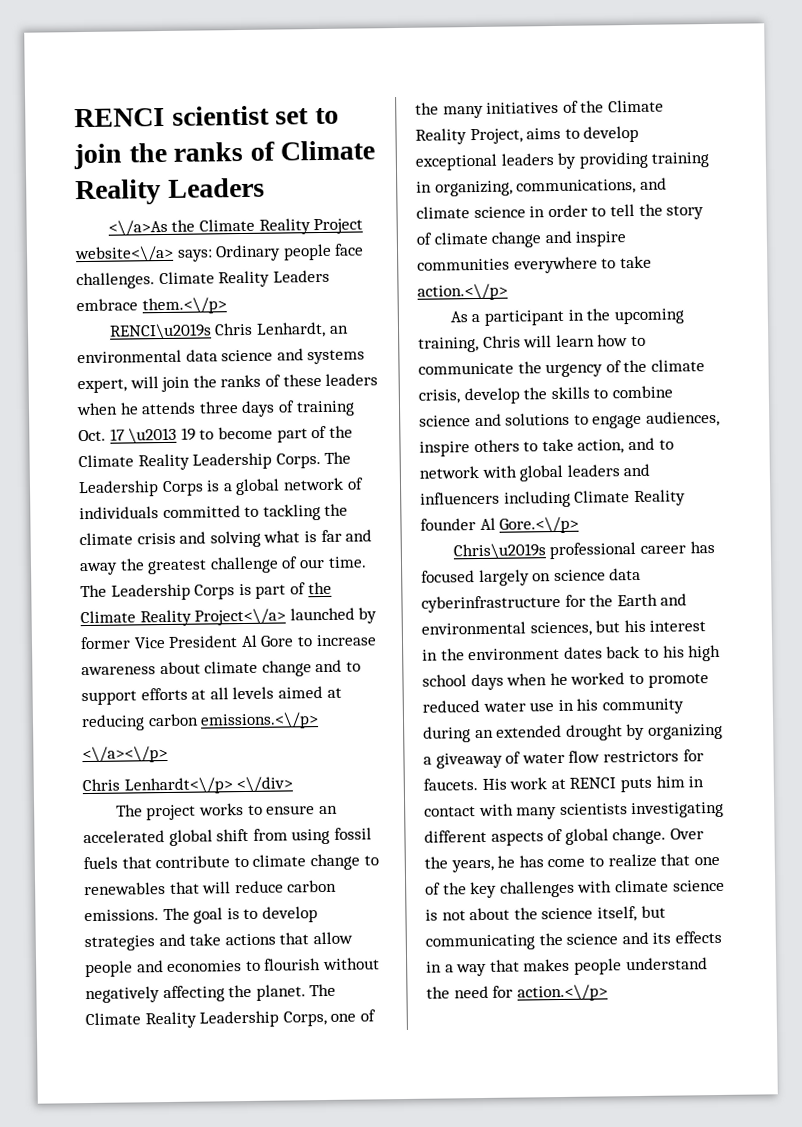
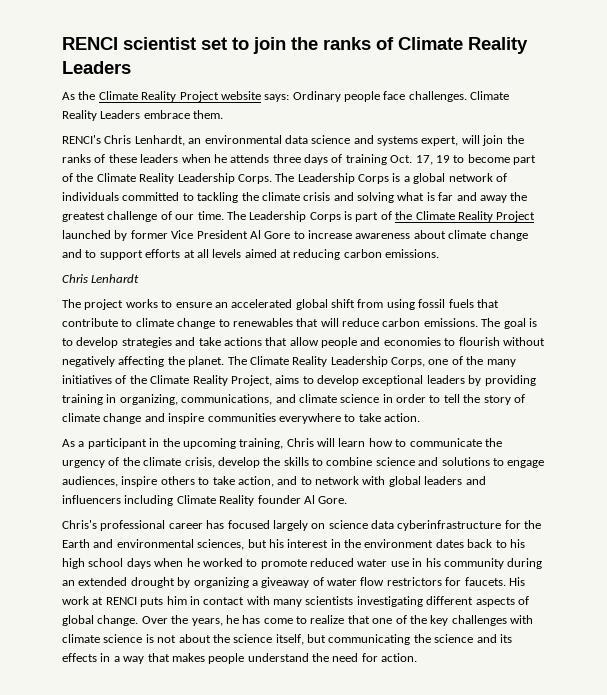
[107,218,364,236] [74,245,174,263] <\/a>As the Climate Reality Project website<\/a> -> [62,91,261,102] As the Climate Reality Project website
[141,297,227,315] [108,323,212,340] them.<\/p> // RENCI\u2019s -> [193,110,224,119] [62,135,101,144] them. // RENCI's
[109,427,178,444] 17 \u2013 -> [415,155,433,165] 17,
[194,608,287,626] Project<\/a> -> [496,211,536,222] Project
[200,712,320,730] [82,745,168,764] [82,776,294,795] emissions.<\/p> // <\/a><\/p> // Chris Lenhardt<\/p> <\/div> -> [385,249,440,258] [62,274,140,283] emissions. // Chris Lenhardt
[417,283,508,301] action.<\/p> -> [384,413,420,422] action.
[499,516,580,534] [452,543,546,560] Gore.<\/p> // Chris\u2019s -> [318,496,348,504] [62,520,97,529] Gore. // Chris's
[516,984,608,1002] action.<\/p> -> [381,653,418,662] action.

